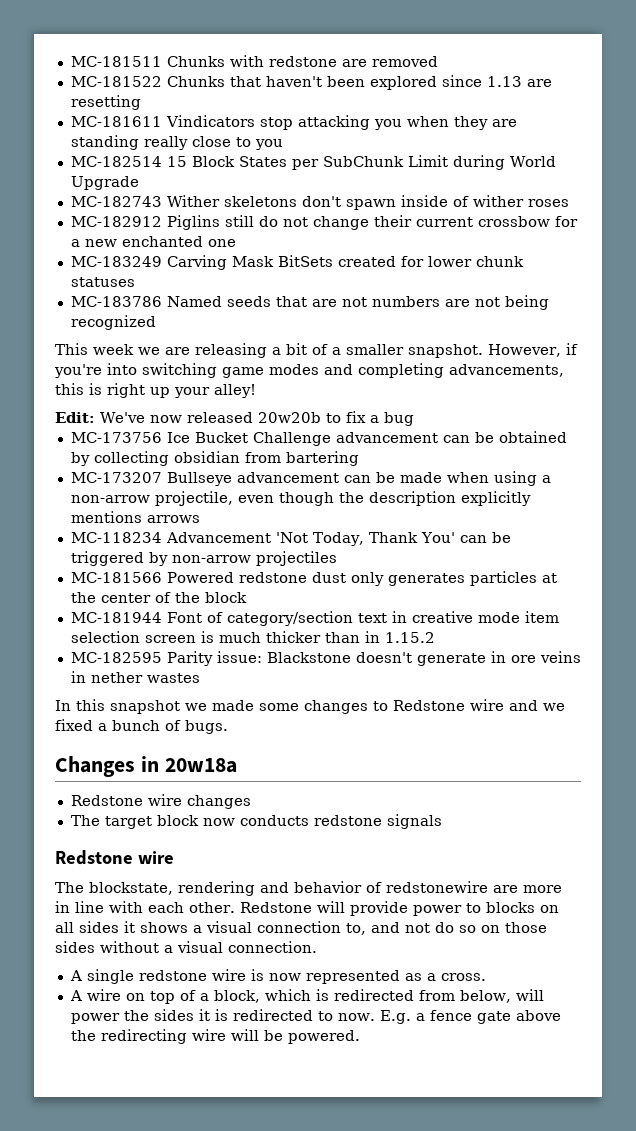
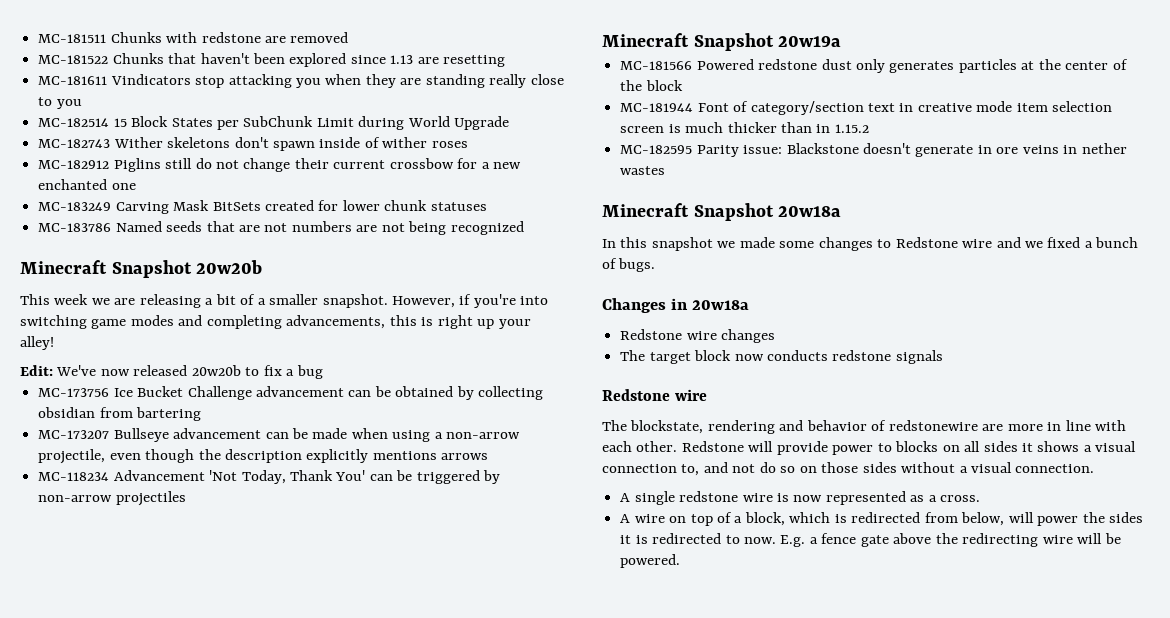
(156, 322) none -> [20,260,263,278] // Minecraft Snapshot 20w20b
(337, 558) none -> [602,33,842,51] // Minecraft Snapshot 20w19a
(200, 678) none -> [602,203,842,221] // Minecraft Snapshot 20w18a

